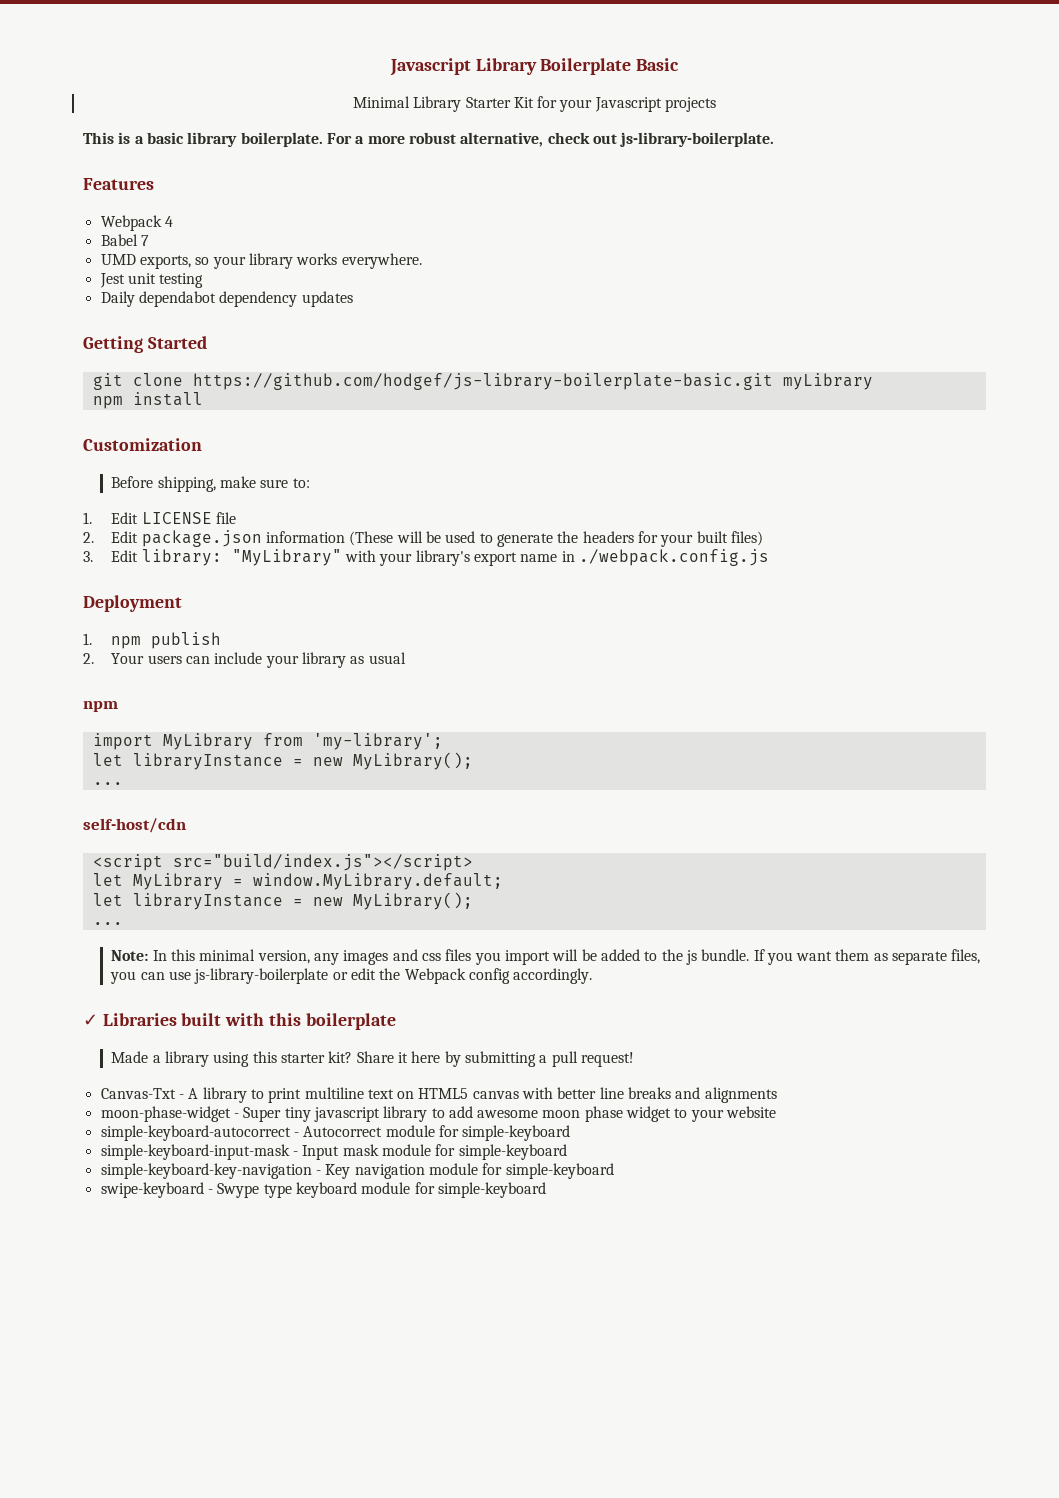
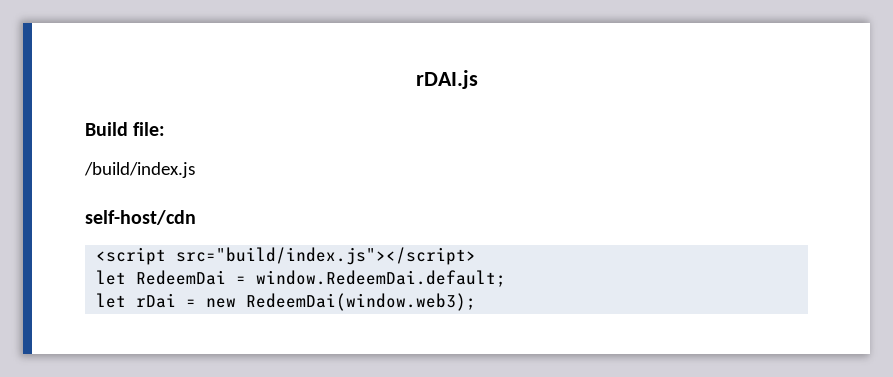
[389,58,680,76] [352,96,717,112] [83,132,775,147] [83,178,154,190] [100,215,173,231] [100,234,149,246] [100,253,422,269] [99,273,204,288] [100,291,353,307] [83,336,207,353] [92,373,873,390] [92,392,203,409] [83,438,202,451] [111,476,310,492] [83,512,237,524] [83,530,763,547] [83,549,769,566] [83,595,182,612] [83,632,222,649] [83,652,406,668] [83,701,118,712] [92,733,443,750] [92,752,473,770] [92,782,123,785] Javascript Library Boilerplate Basic // Minimal Library Starter Kit for your Javascript projects // This is a basic library boilerplate. For a more robust alternative, check out js-library-boilerplate. // Features // Webpack 4 // Babel 7 // UMD exports, so your library works everywhere. // Jest unit testing // Daily dependabot dependency updates // Getting Started // git clone https://github.com/hodgef/js-library-boilerplate-basic.git myLibrary // npm install // Customization // Before shipping, make sure to: // 1. Edit LICENSE file // 2. Edit package.json information (These will be used to generate the headers for your built files) // 3. Edit library: "MyLibrary" with your library's export name in ./webpack.config.js // Deployment // 1. npm publish // 2. Your users can include your library as usual // npm // import MyLibrary from 'my-library'; // let libraryInstance = new MyLibrary(); // ... -> [415,70,478,89] [85,122,166,136] [84,162,195,178] rDAI.js // Build file: // /build/index.js
[132,873,503,890] [92,892,473,910] [92,922,123,925] [111,949,981,965] [110,968,593,984] [83,1013,396,1030] [111,1051,634,1067] [100,1087,777,1103] [100,1106,777,1122] [100,1125,571,1141] [100,1144,567,1160] [100,1163,614,1179] [100,1182,546,1198] MyLibrary = window.MyLibrary.default; // let libraryInstance = new MyLibrary(); // ... // Note: In this minimal version, any images and css files you import will be added to the js bundle. If you want them as separate files, you can use js-library-boilerplate or edit the Webpack config accordingly. // ✓ Libraries built with this boilerplate // Made a library using this starter kit? Share it here by submitting a pull request! // Canvas-Txt - A library to print multiline text on HTML5 canvas with better line breaks and alignments // moon-phase-widget - Super tiny javascript library to add awesome moon phase widget to your website // simple-keyboard-autocorrect - Autocorrect module for simple-keyboard // simple-keyboard-input-mask - Input mask module for simple-keyboard // simple-keyboard-key-navigation - Key navigation module for simple-keyboard // swipe-keyboard - Swype type keyboard module for simple-keyboard -> [136,270,507,287] [96,293,477,311] RedeemDai = window.RedeemDai.default; // let rDai = new RedeemDai(window.web3);

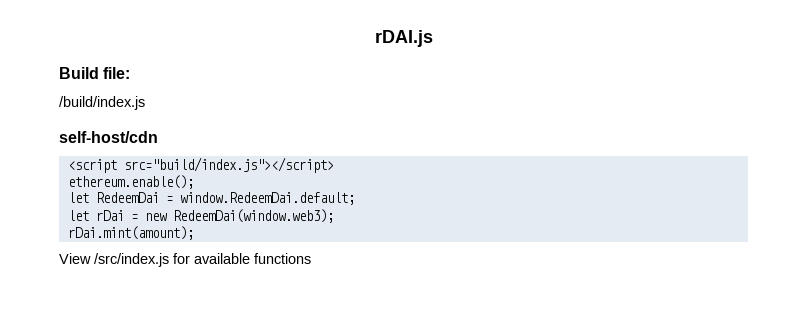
(477, 256) none -> [67,175,194,189] // ethereum.enable();
(477, 302) none -> [67,226,194,240] [59,253,311,267] // rDai.mint(amount); // View /src/index.js for available functions

